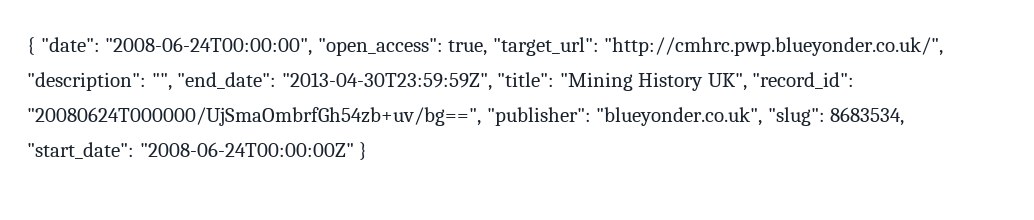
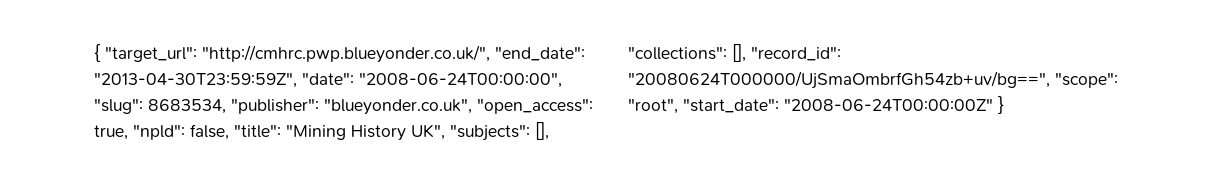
[40,37,944,56] [27,72,855,91] [27,107,905,126] "date": "2008-06-24T00:00:00", "open_access": true, "target_url": "http://cmhrc.pwp.blueyonder.co.uk/", "description": "", "end_date": "2013-04-30T23:59:59Z", "title": "Mining History UK", "record_id": "20080624T000000/UjSmaOmbrfGh54zb+uv/bg==", "publisher": "blueyonder.co.uk", "slug": 8683534, -> [105,45,585,63] [94,72,562,88] [94,98,593,115] [94,122,549,141] [628,44,841,62] [628,71,1118,89] [628,98,678,114] "target_url": "http://cmhrc.pwp.blueyonder.co.uk/", "end_date": "2013-04-30T23:59:59Z", "date": "2008-06-24T00:00:00", "slug": 8683534, "publisher": "blueyonder.co.uk", "open_access": true, "npld": false, "title": "Mining History UK", "subjects": [], "collections": [], "record_id": "20080624T000000/UjSmaOmbrfGh54zb+uv/bg==", "scope": "root",

